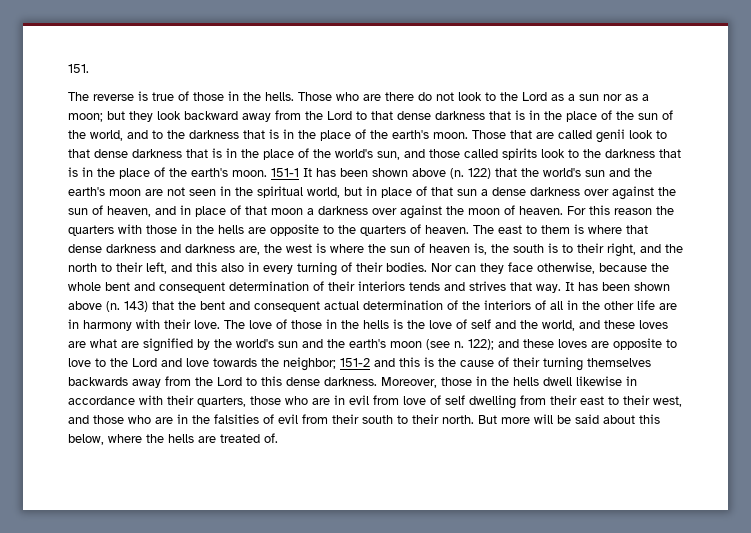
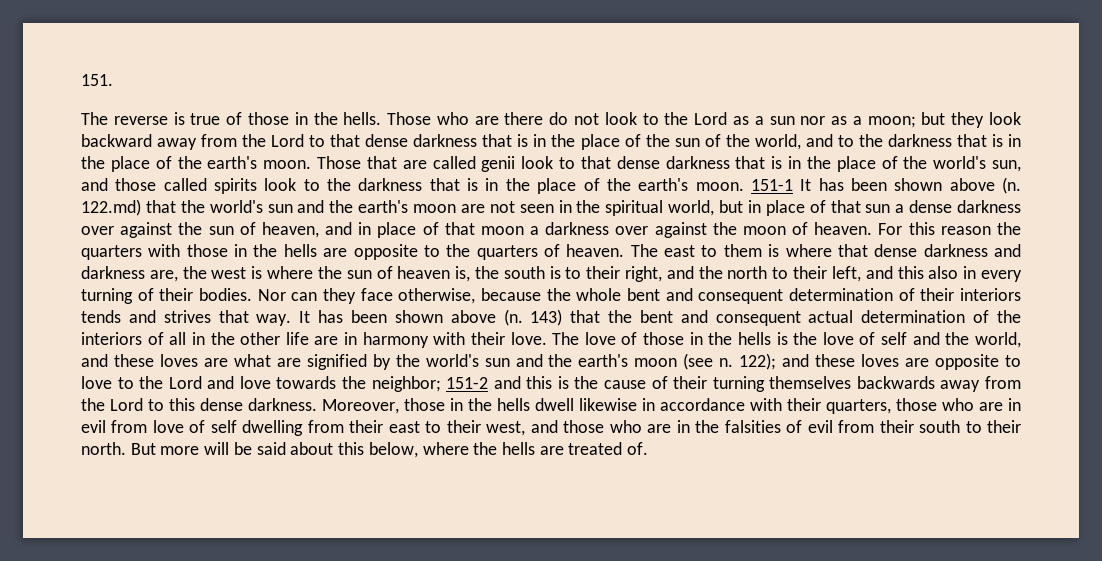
[468,168,491,179] 122) -> [81,199,141,216] 122.md)

